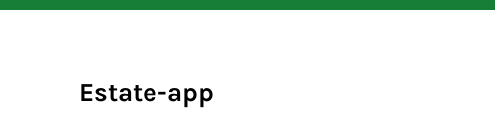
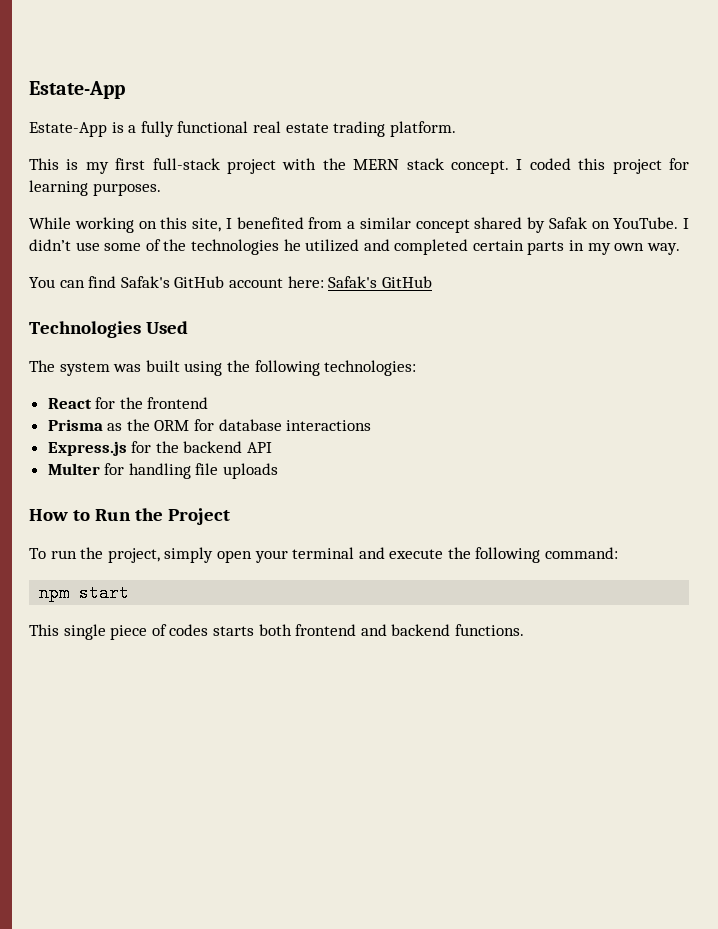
[79,84,214,108] Estate-app -> [29,81,125,99] [29,121,456,137] [29,158,689,174] [29,180,161,196] [29,217,689,233] [29,239,680,255] [29,276,432,288] [29,321,188,338] [29,360,417,376] [47,397,209,409] [47,419,372,431] [47,441,273,456] [47,463,279,479] [29,508,230,525] [29,547,619,563] [39,584,130,602] [29,624,524,640] Estate-App // Estate-App is a fully functional real estate trading platform. // This is my first full-stack project with the MERN stack concept. I coded this project for learning purposes. // While working on this site, I benefited from a similar concept shared by Safak on YouTube. I didn’t use some of the technologies he utilized and completed certain parts in my own way. // You can find Safak's GitHub account here: Safak's GitHub // Technologies Used // The system was built using the following technologies: // React for the frontend // Prisma as the ORM for database interactions // Express.js for the backend API // Multer for handling file uploads // How to Run the Project // To run the project, simply open your terminal and execute the following command: // npm start // This single piece of codes starts both frontend and backend functions.

